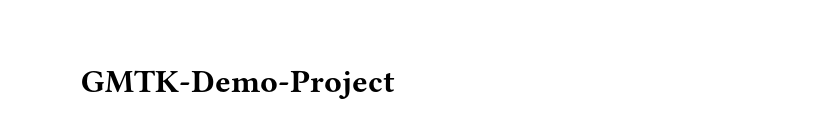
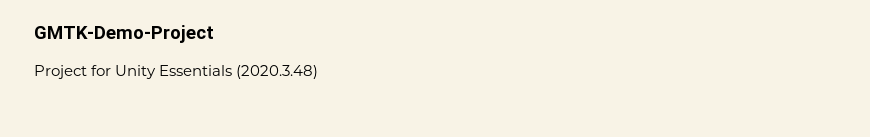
(395, 84) none -> [34,65,319,79] // Project for Unity Essentials (2020.3.48)

